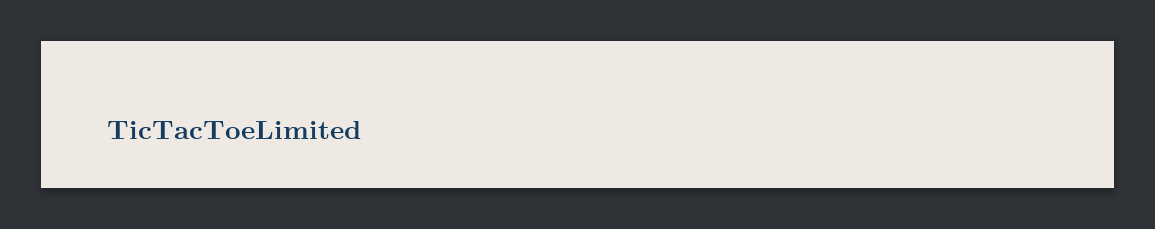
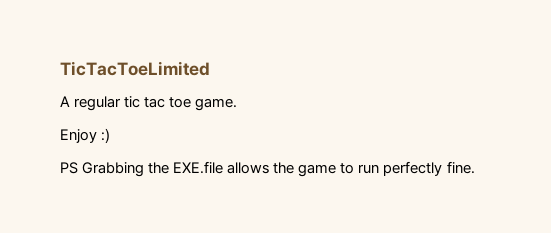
(361, 130) none -> [60,96,238,111] [60,128,111,143] [60,161,475,177] // A regular tic tac toe game. // Enjoy :) // PS Grabbing the EXE.file allows the game to run perfectly fine.

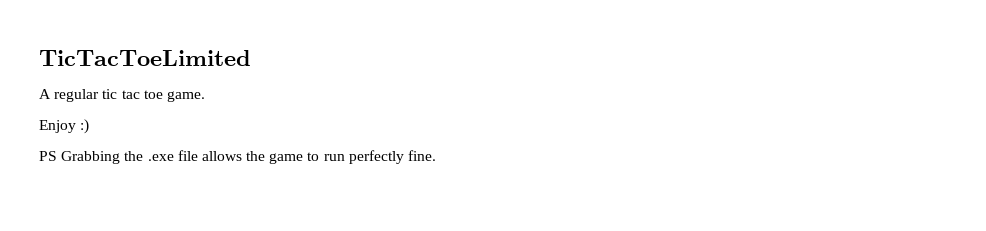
[173,161,224,174] EXE.file -> [147,150,198,161] .exe file

